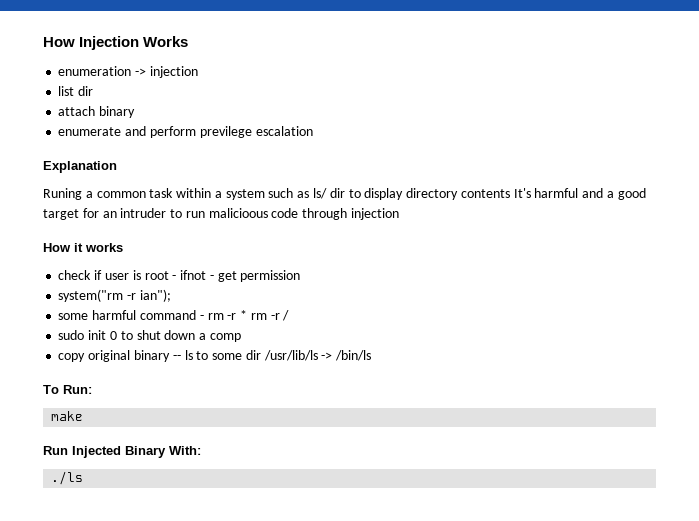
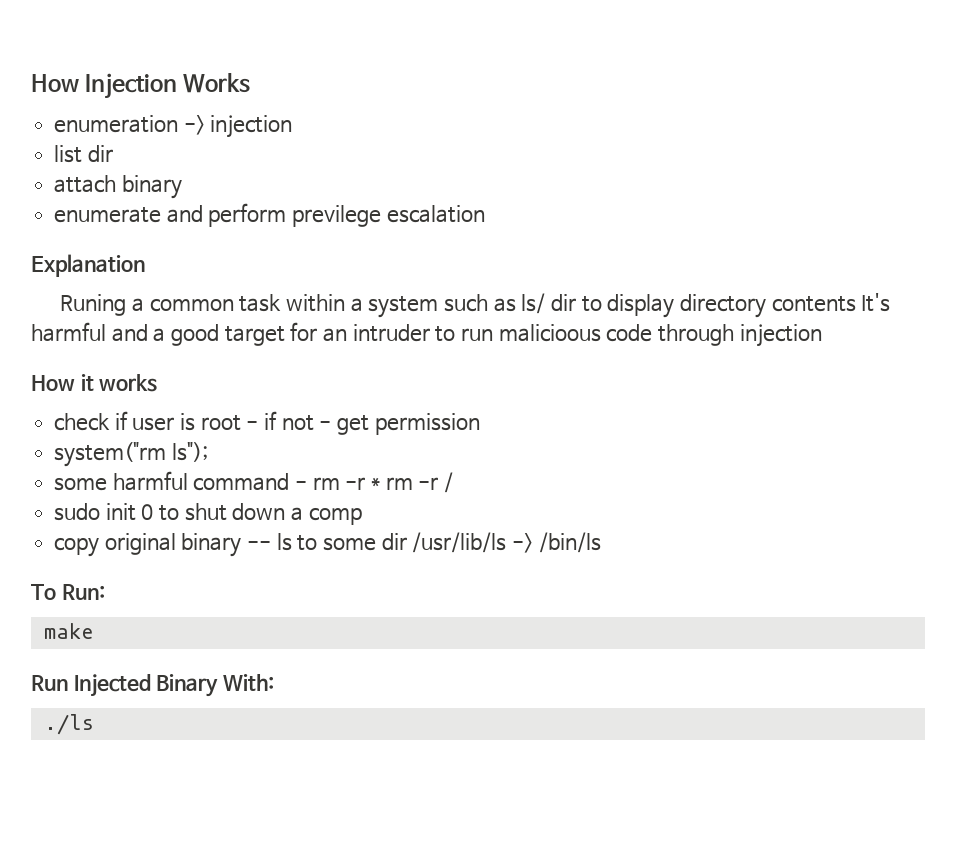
[180,270,207,280] ifnot -> [264,411,314,431] if not
[127,289,171,302] -r ian"); -> [171,442,208,462] ls");

